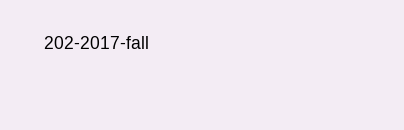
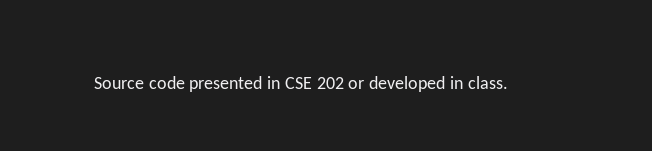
[44,36,149,49] 202-2017-fall -> [94,76,508,92] Source code presented in CSE 202 or developed in class.

